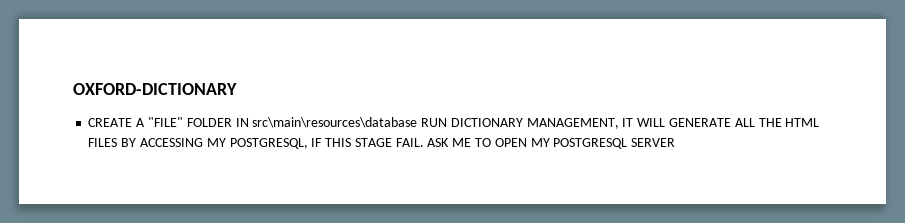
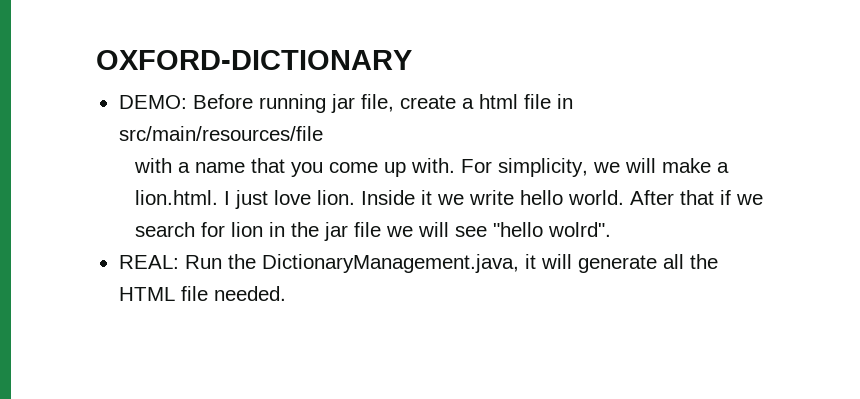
[88,117,820,129] [88,138,676,149] CREATE A "FILE" FOLDER IN src\main\resources\database RUN DICTIONARY MANAGEMENT, IT WILL GENERATE ALL THE HTML FILES BY ACCESSING MY POSTGRESQL, IF THIS STAGE FAIL. ASK ME TO OPEN MY POSTGRESQL SERVER -> [118,94,573,113] [118,126,323,141] [133,158,729,177] [134,190,763,209] [134,222,611,241] [118,254,718,273] [118,286,286,301] DEMO: Before running jar file, create a html file in src/main/resources/file // with a name that you come up with. For simplicity, we will make a lion.html. I just love lion. Inside it we write hello world. After that if we search for lion in the jar file we will see "hello wolrd". // REAL: Run the DictionaryManagement.java, it will generate all the HTML file needed.

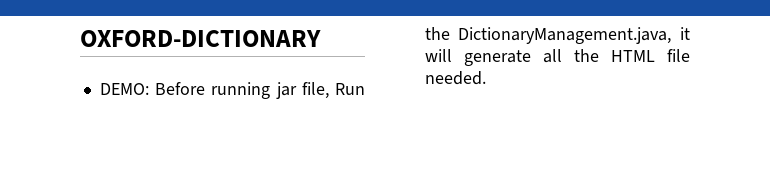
[399,94,573,109] [118,126,323,141] [133,158,729,177] [134,190,763,209] [134,222,611,241] [118,255,179,269] create a html file in src/main/resources/file // with a name that you come up with. For simplicity, we will make a lion.html. I just love lion. Inside it we write hello world. After that if we search for lion in the jar file we will see "hello wolrd". // REAL: -> (329, 90) none

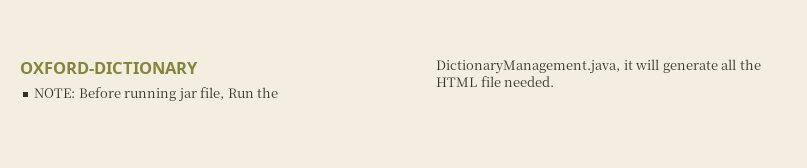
[99,83,149,95] DEMO: -> [34,88,76,98] NOTE:

